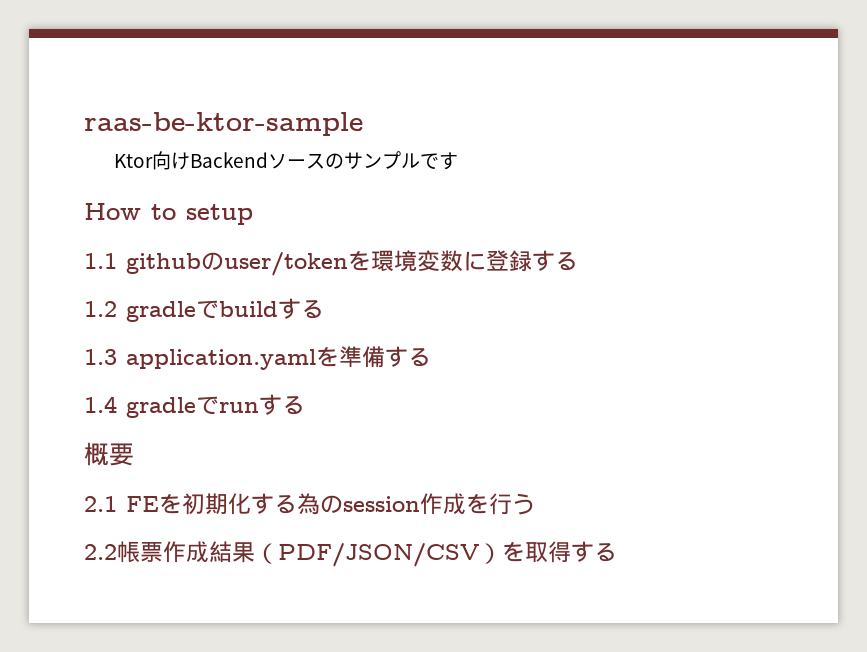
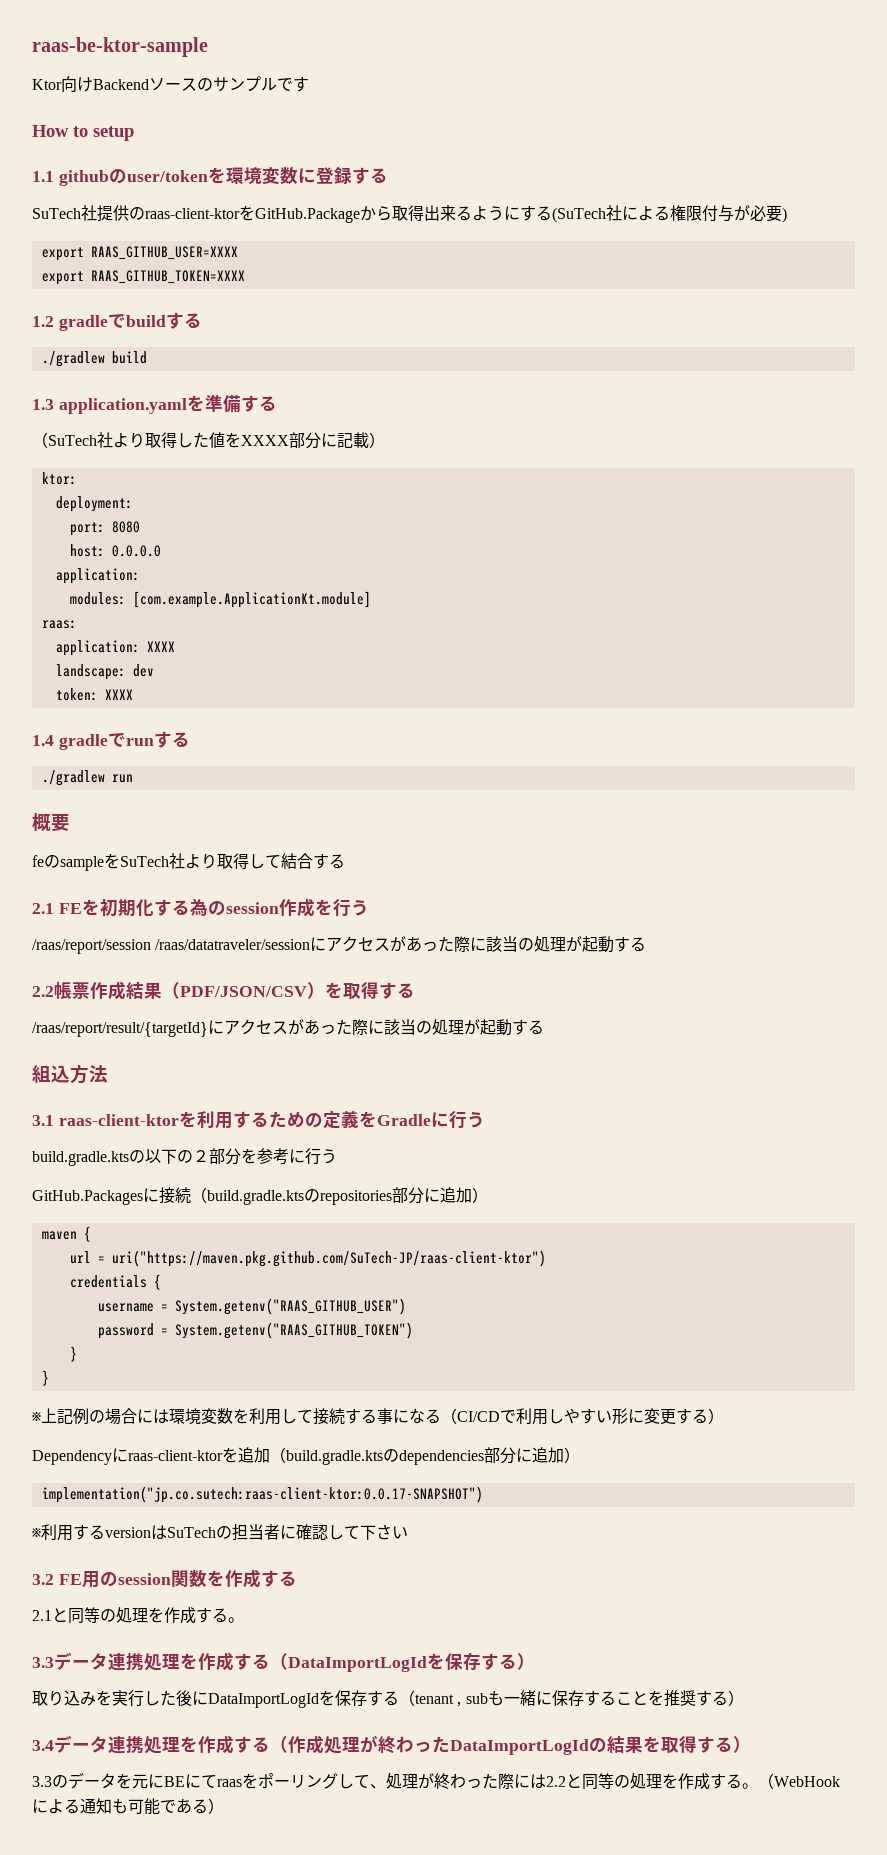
(578, 261) none -> [32,205,787,223] [41,246,238,261] [41,270,245,285] // SuTech社提供のraas-client-ktorをGitHub.Packageから取得出来るようにする(SuTech社による権限付与が必要) // export RAAS_GITHUB_USER=XXXX // export RAAS_GITHUB_TOKEN=XXXX
(324, 309) none -> [41,351,147,367] // ./gradlew build
(431, 357) none -> [32,432,385,449] [41,472,77,485] [55,496,133,512] [69,521,140,536] [69,544,161,557] [55,568,140,584] [69,591,371,608] [41,620,77,629] [55,640,175,656] [55,664,154,680] [55,688,133,701] // （SuTech社より取得した値をXXXX部分に記載） // ktor: // deployment: // port: 8080 // host: 0.0.0.0 // application: // modules: [com.example.ApplicationKt.module] // raas: // application: XXXX // landscape: dev // token: XXXX
(305, 405) none -> [41,770,133,786] // ./gradlew run
(134, 454) none -> [32,853,345,871] // feのsampleをSuTech社より取得して結合する
(535, 504) none -> [32,936,647,954] // /raas/report/session /raas/datatraveler/sessionにアクセスがあった際に該当の処理が起動する
(617, 552) none -> [32,1019,544,1037] [32,1064,108,1084] [32,1110,485,1129] [32,1148,337,1166] [32,1187,488,1205] [41,1226,91,1242] [69,1250,546,1267] [69,1274,161,1290] [97,1298,406,1315] [97,1322,413,1339] [69,1346,77,1362] [41,1370,49,1386] [32,1408,724,1425] [32,1447,580,1465] [41,1486,483,1503] [32,1524,408,1541] [32,1569,297,1588] [32,1607,244,1624] [32,1652,535,1672] [32,1690,744,1708] [32,1735,751,1755] [32,1772,840,1790] [32,1798,224,1815] // /raas/report/result/{targetId}にアクセスがあった際に該当の処理が起動する // 組込方法 // 3.1 raas-client-ktorを利用するための定義をGradleに行う // build.gradle.ktsの以下の２部分を参考に行う // GitHub.Packagesに接続（build.gradle.ktsのrepositories部分に追加） // maven { // url = uri("https://maven.pkg.github.com/SuTech-JP/raas-client-ktor") // credentials { // username = System.getenv("RAAS_GITHUB_USER") // password = System.getenv("RAAS_GITHUB_TOKEN") // } // } // ※上記例の場合には環境変数を利用して接続する事になる（CI/CDで利用しやすい形に変更する） // Dependencyにraas-client-ktorを追加（build.gradle.ktsのdependencies部分に追加） // implementation("jp.co.sutech:raas-client-ktor:0.0.17-SNAPSHOT") // ※利用するversionはSuTechの担当者に確認して下さい // 3.2 FE用のsession関数を作成する // 2.1と同等の処理を作成する。 // 3.3データ連携処理を作成する（DataImportLogIdを保存する） // 取り込みを実行した後にDataImportLogIdを保存する（tenant , subも一緒に保存することを推奨する） // 3.4データ連携処理を作成する（作成処理が終わったDataImportLogIdの結果を取得する） // 3.3のデータを元にBEにてraasをポーリングして、処理が終わった際には2.2と同等の処理を作成する。（WebHookによる通知も可能である）

